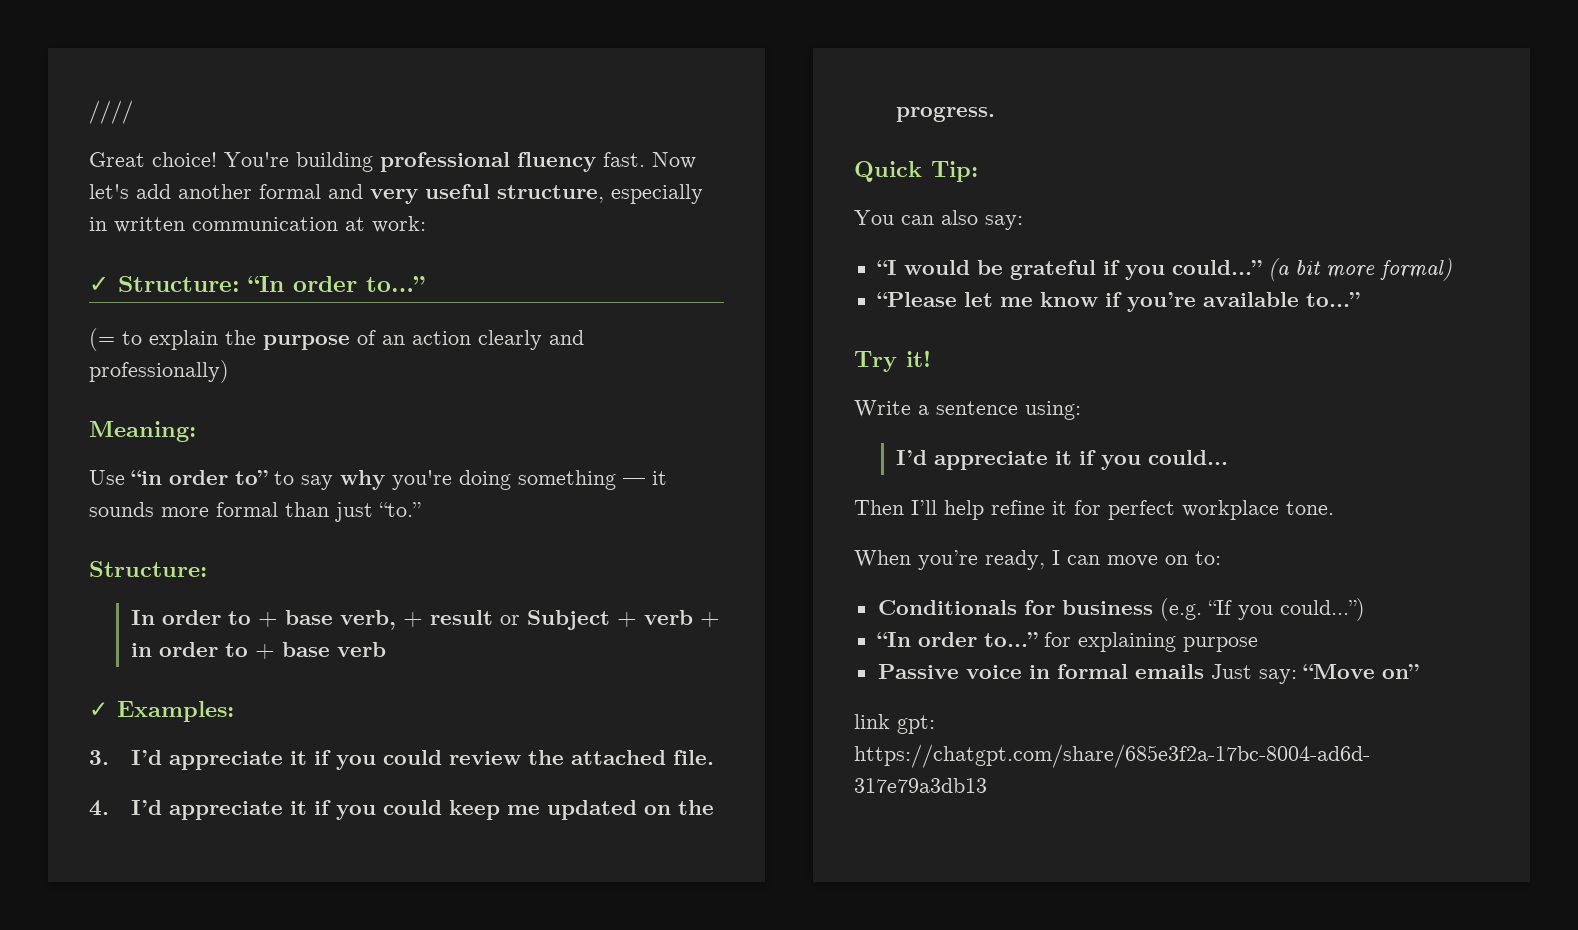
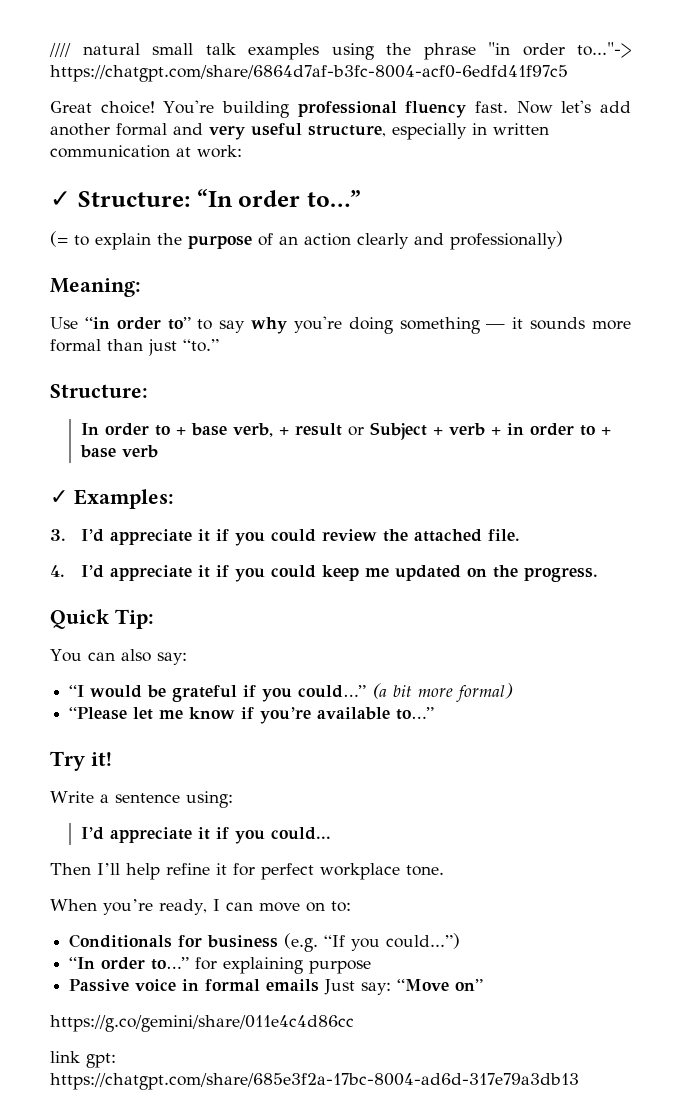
(133, 112) none -> [82,42,631,60] [50,65,568,82] natural small talk examples using the phrase "in order to..."-> https://chatgpt.com/share/6864d7af-b3fc-8004-acf0-6edfd41f97c5
(1419, 671) none -> [50,1015,354,1032] // https://g.co/gemini/share/011e4c4d86cc

